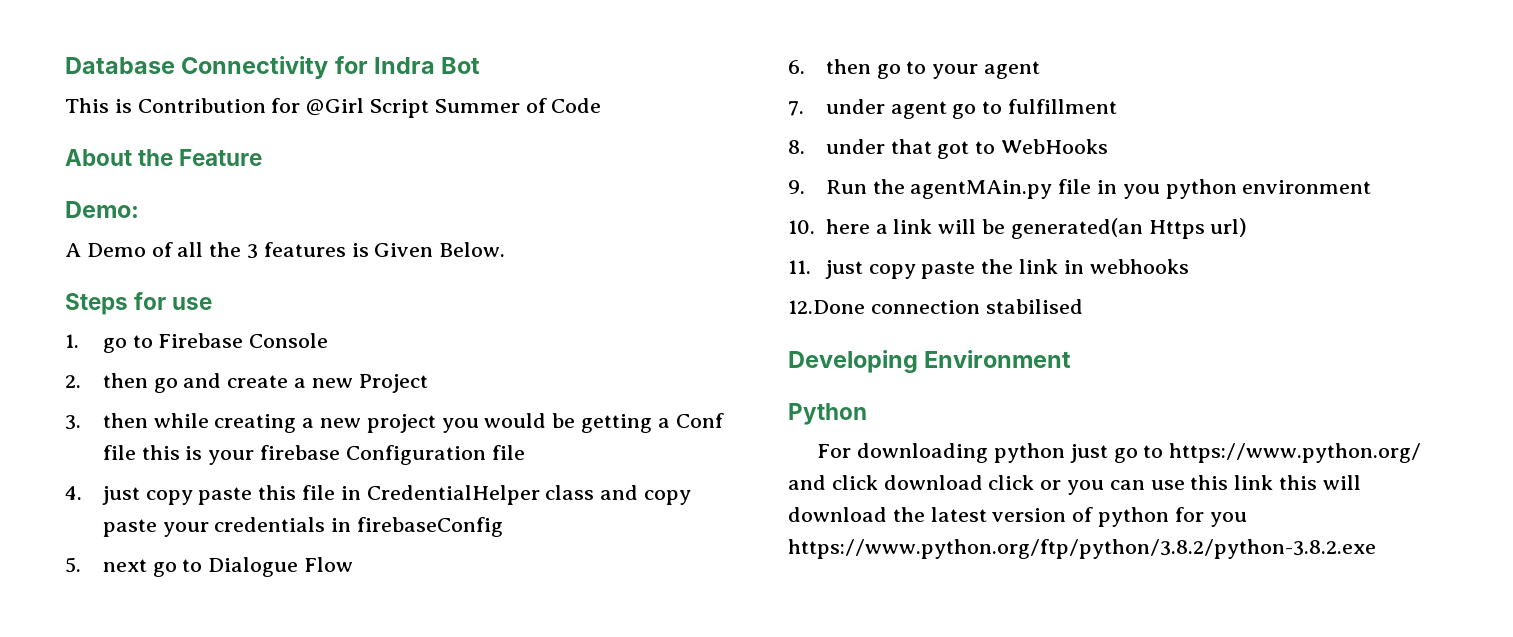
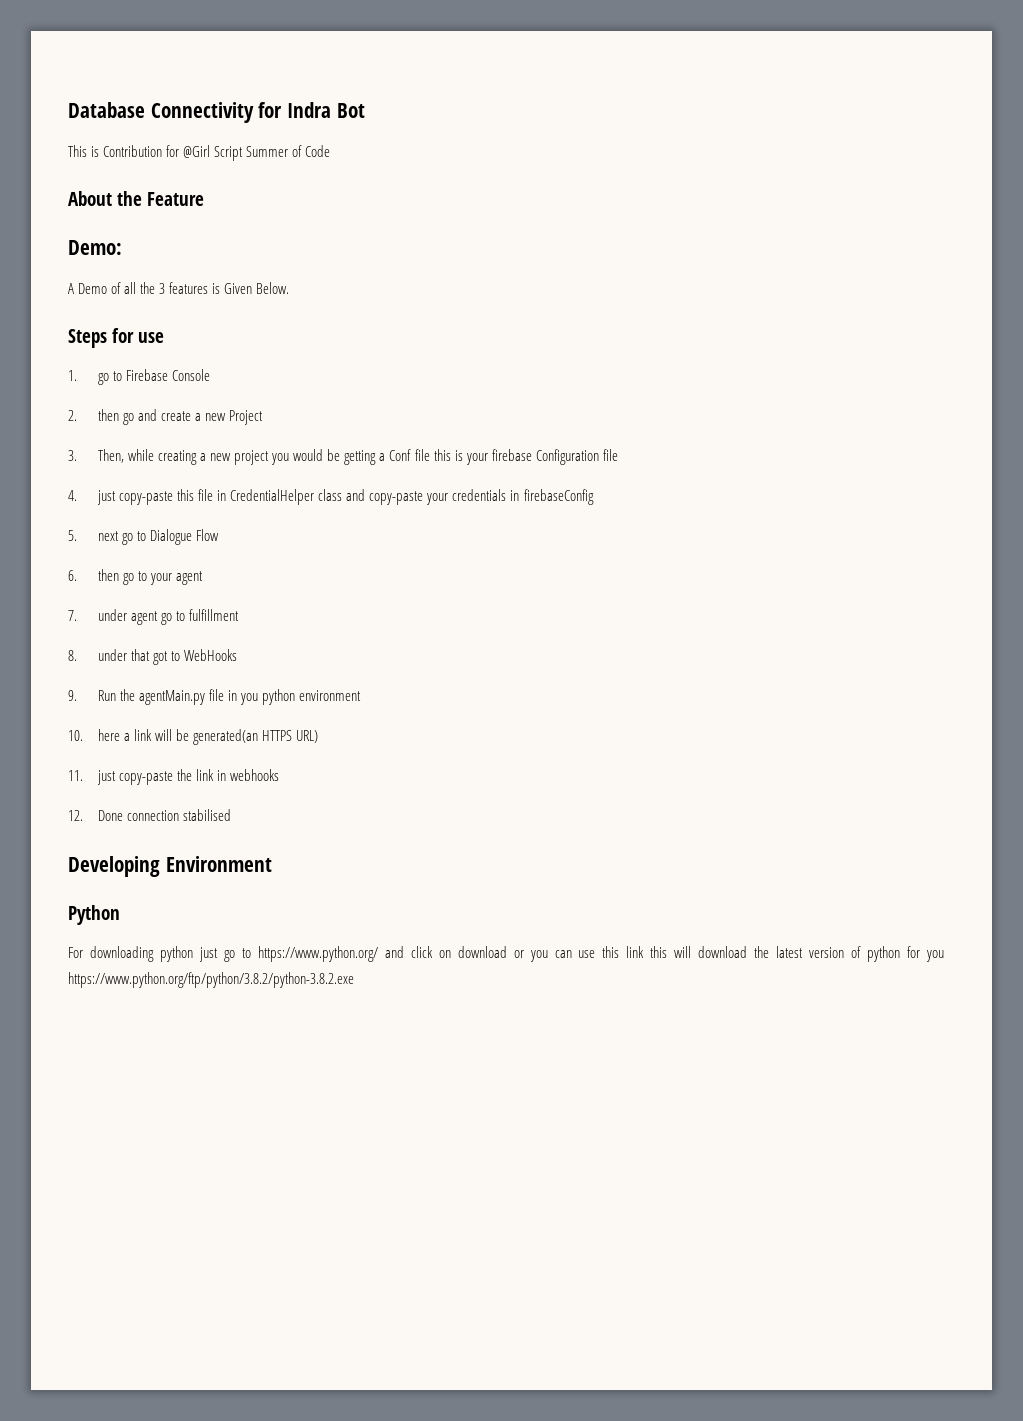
[102,413,148,428] then -> [97,449,124,463] Then,
[145,487,253,505] copy paste -> [118,491,173,505] copy-paste
[644,490,692,505] [102,519,157,537] copy paste -> [369,491,424,505] copy-paste
[910,180,1053,199] agentMAin.py -> [139,690,206,705] agentMain.py
[1148,218,1248,239] Https url) -> [262,730,319,743] HTTPS URL)
[868,261,976,279] copy paste -> [118,771,173,785] copy-paste
[788,300,865,314] 12.Done -> [68,810,123,821] 12. Done
[883,475,1035,490] download click -> [438,946,507,958] on download

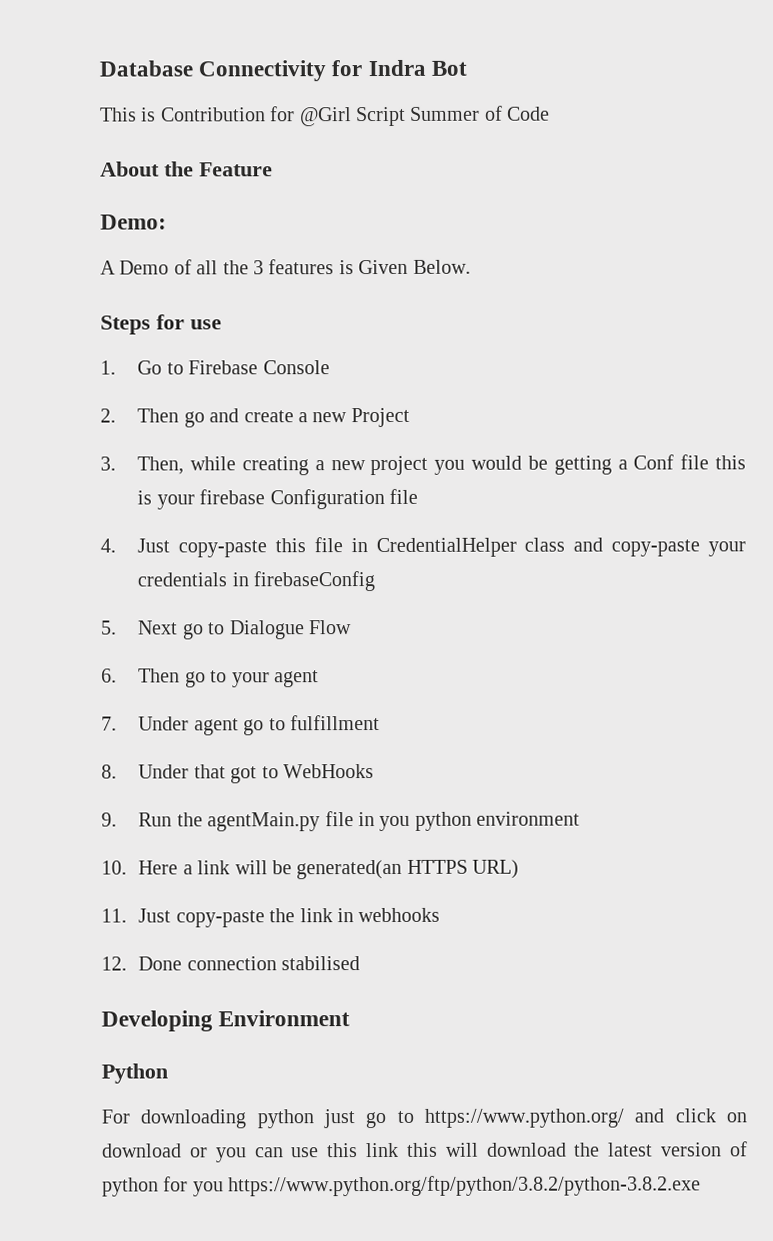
[97,373,109,385] go -> [137,360,163,375] Go
[97,409,119,421] then -> [137,408,180,423] Then
[96,490,116,505] just -> [137,538,171,553] Just
[97,531,119,541] next -> [137,620,179,635] Next
[97,569,119,581] then -> [138,668,181,683] Then
[97,609,127,621] under -> [138,716,190,731] Under
[97,649,127,661] under -> [138,764,190,779] Under
[97,729,120,741] here -> [138,860,179,875] Here
[96,770,116,785] just -> [138,908,172,923] Just

